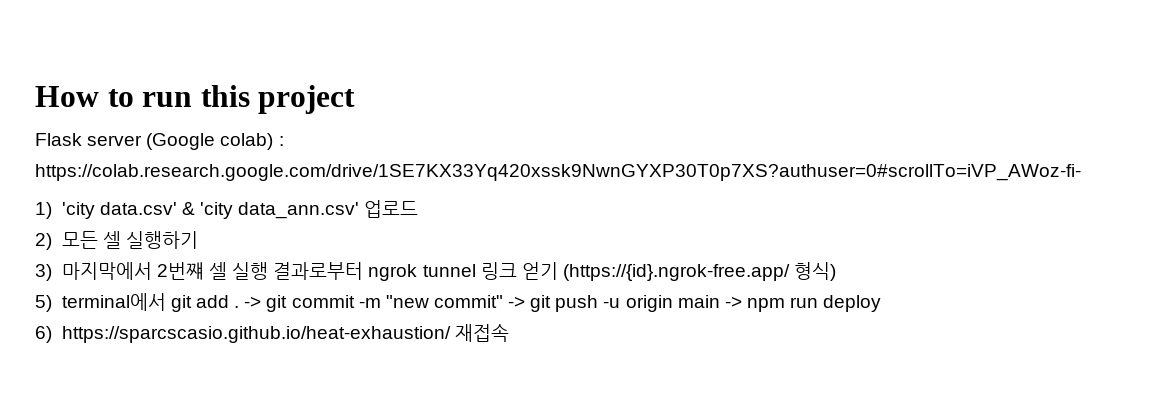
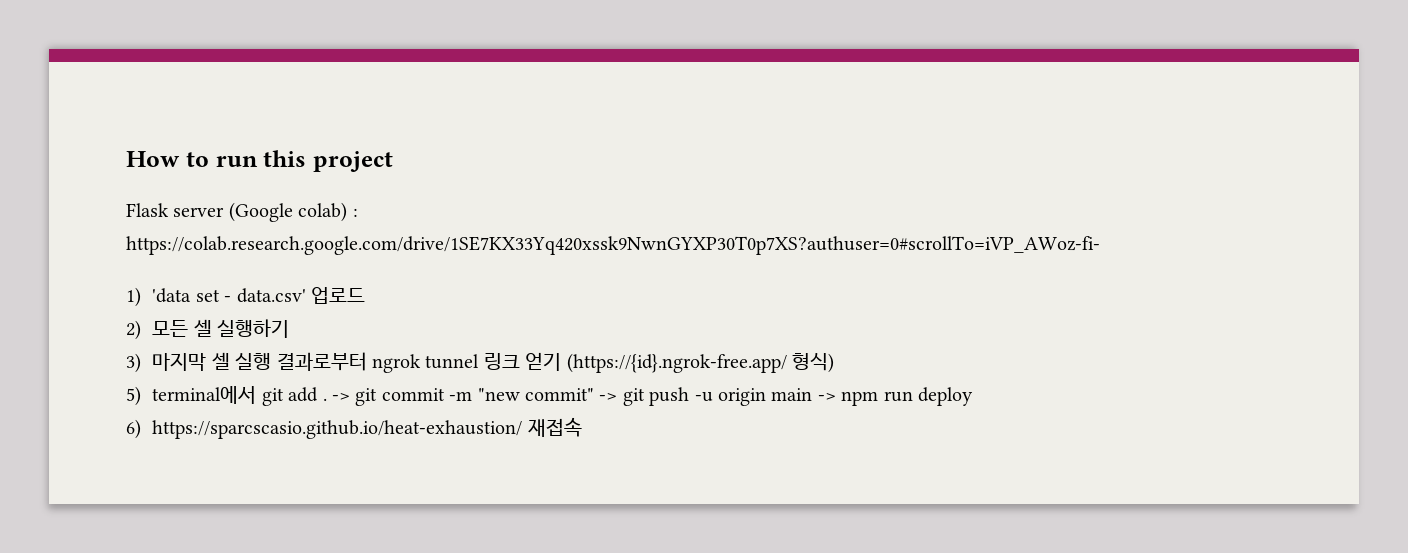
[61,202,360,219] 'city data.csv' & 'city data_ann.csv' -> [152,288,306,303] 'data set - data.csv'
[61,262,204,280] 마지막에서 2번쨰 -> [152,353,207,371] 마지막

